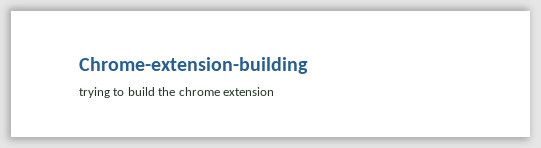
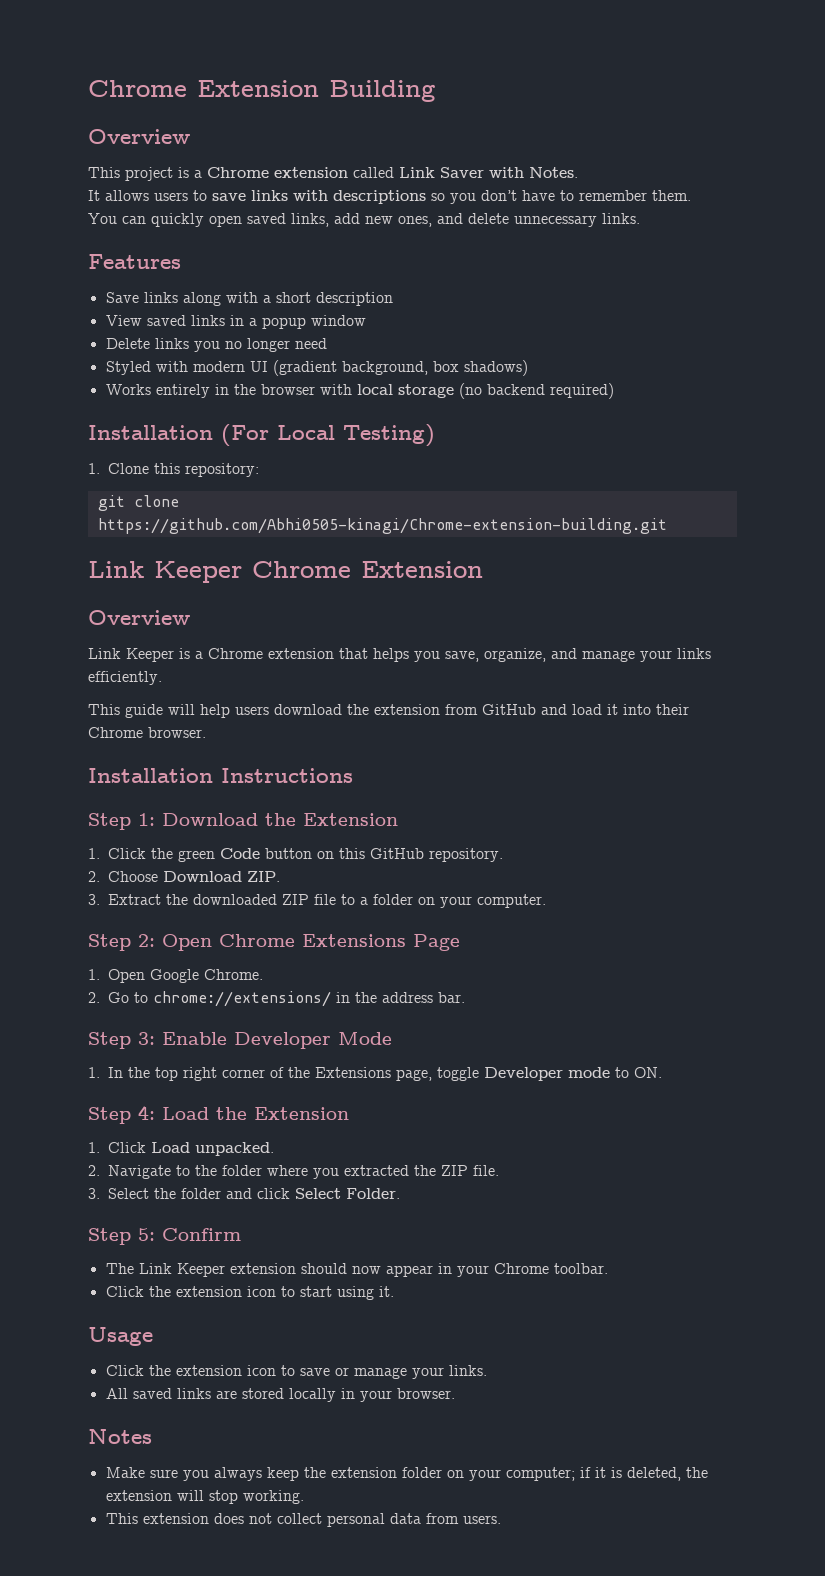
[79,57,308,74] [79,87,274,98] Chrome-extension-building // trying to build the chrome extension -> [88,80,435,102] [88,129,190,144] [88,167,578,181] [88,190,691,204] [88,213,640,227] [88,254,181,269] [105,292,393,306] [105,315,366,329] [105,338,327,352] [105,360,528,376] [105,383,614,399] [88,424,435,447] [88,463,259,477] [97,495,179,511] [97,518,667,534] [88,561,483,583] [88,610,190,625] [88,648,711,662] [88,671,162,685] [88,704,689,718] [88,727,206,738] [88,768,353,783] [88,813,398,830] [88,848,503,862] [88,871,280,882] [88,894,546,908] [88,934,460,951] [88,969,263,983] [88,991,465,1007] [88,1032,392,1049] [88,1067,662,1081] [88,1105,349,1124] [88,1142,274,1156] [88,1165,499,1179] [88,1188,400,1199] [88,1228,241,1245] [105,1263,608,1277] [105,1286,394,1300] [88,1327,153,1346] [105,1365,487,1379] [105,1388,455,1402] [88,1429,152,1444] [105,1467,708,1481] [105,1490,304,1504] [105,1513,501,1527] Chrome Extension Building // Overview // This project is a Chrome extension called Link Saver with Notes. // It allows users to save links with descriptions so you don’t have to remember them. // You can quickly open saved links, add new ones, and delete unnecessary links. // Features // Save links along with a short description // View saved links in a popup window // Delete links you no longer need // Styled with modern UI (gradient background, box shadows) // Works entirely in the browser with local storage (no backend required) // Installation (For Local Testing) // 1. Clone this repository: // git clone https://github.com/Abhi0505-kinagi/Chrome-extension-building.git // Link Keeper Chrome Extension // Overview // Link Keeper is a Chrome extension that helps you save, organize, and manage your links efficiently. // This guide will help users download the extension from GitHub and load it into their Chrome browser. // Installation Instructions // Step 1: Download the Extension // 1. Click the green Code button on this GitHub repository. // 2. Choose Download ZIP. // 3. Extract the downloaded ZIP file to a folder on your computer. // Step 2: Open Chrome Extensions Page // 1. Open Google Chrome. // 2. Go to chrome://extensions/ in the address bar. // Step 3: Enable Developer Mode // 1. In the top right corner of the Extensions page, toggle Developer mode to ON. // Step 4: Load the Extension // 1. Click Load unpacked. // 2. Navigate to the folder where you extracted the ZIP file. // 3. Select the folder and click Select Folder. // Step 5: Confirm // The Link Keeper extension should now appear in your Chrome toolbar. // Click the extension icon to start using it. // Usage // Click the extension icon to save or manage your links. // All saved links are stored locally in your browser. // Notes // Make sure you always keep the extension folder on your computer; if it is deleted, the extension will stop working. // This extension does not collect personal data from users.

